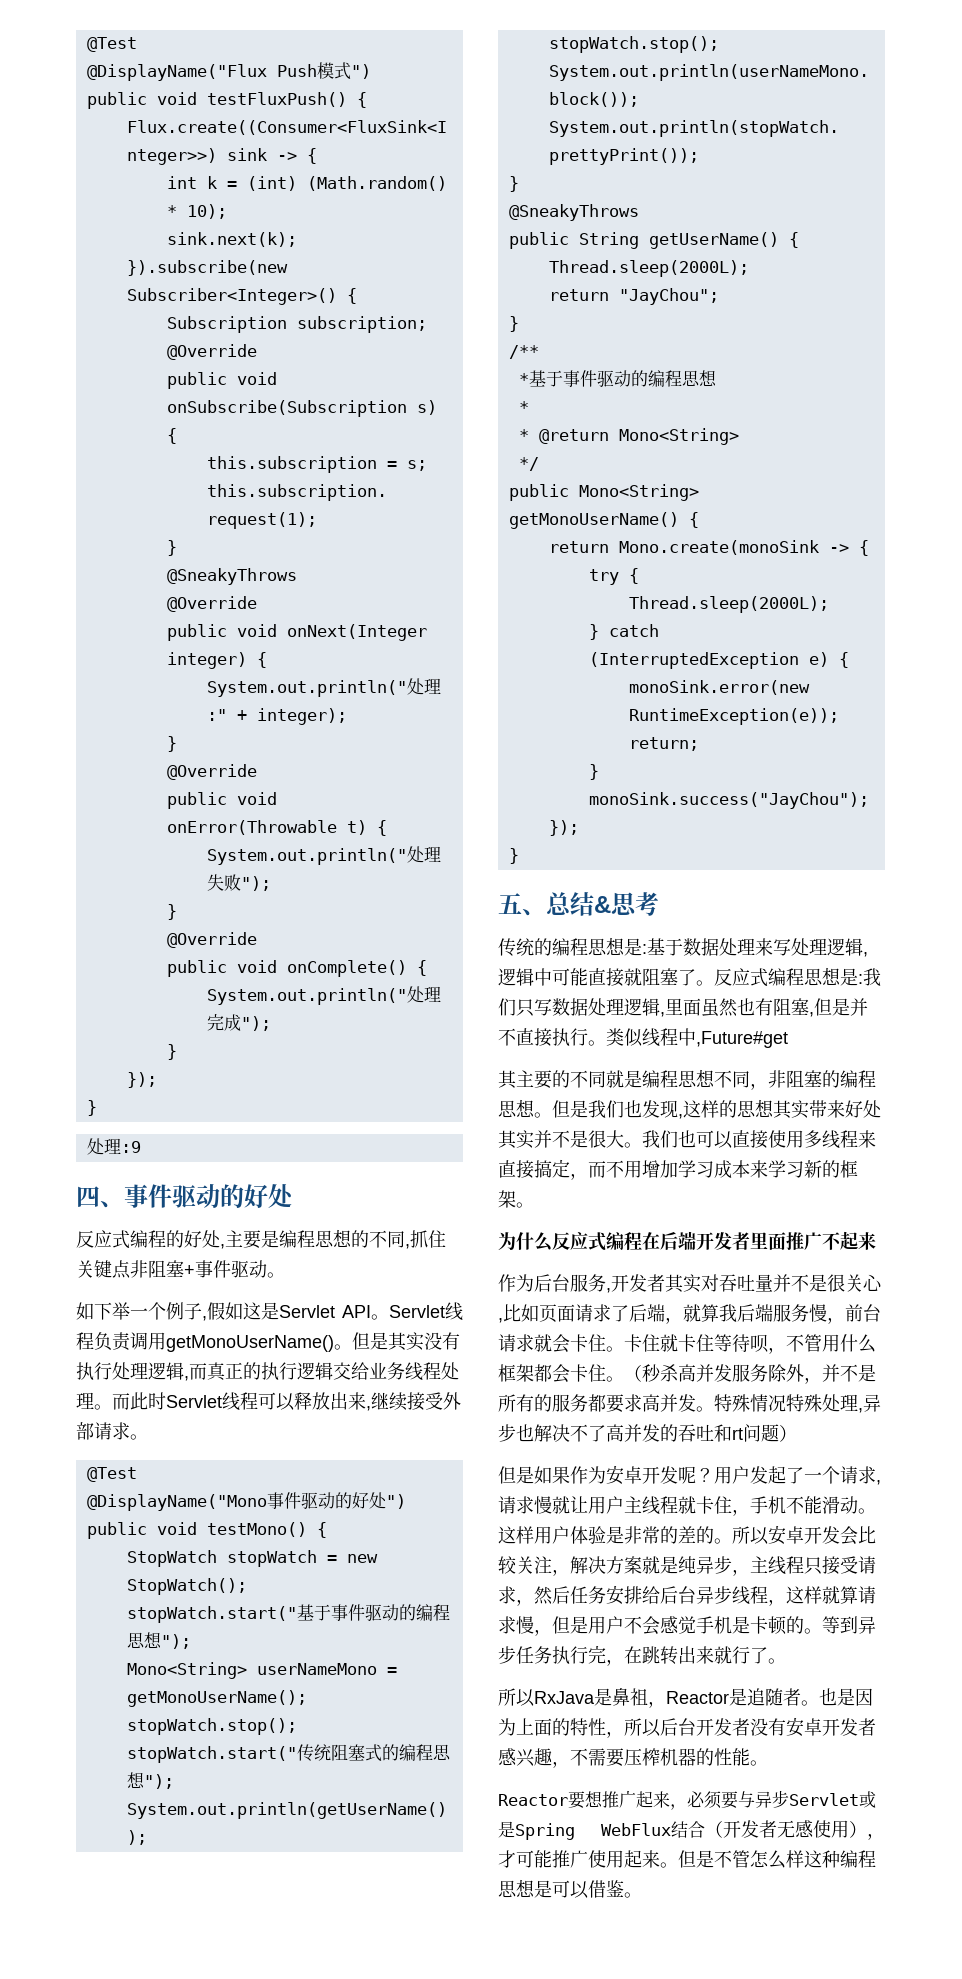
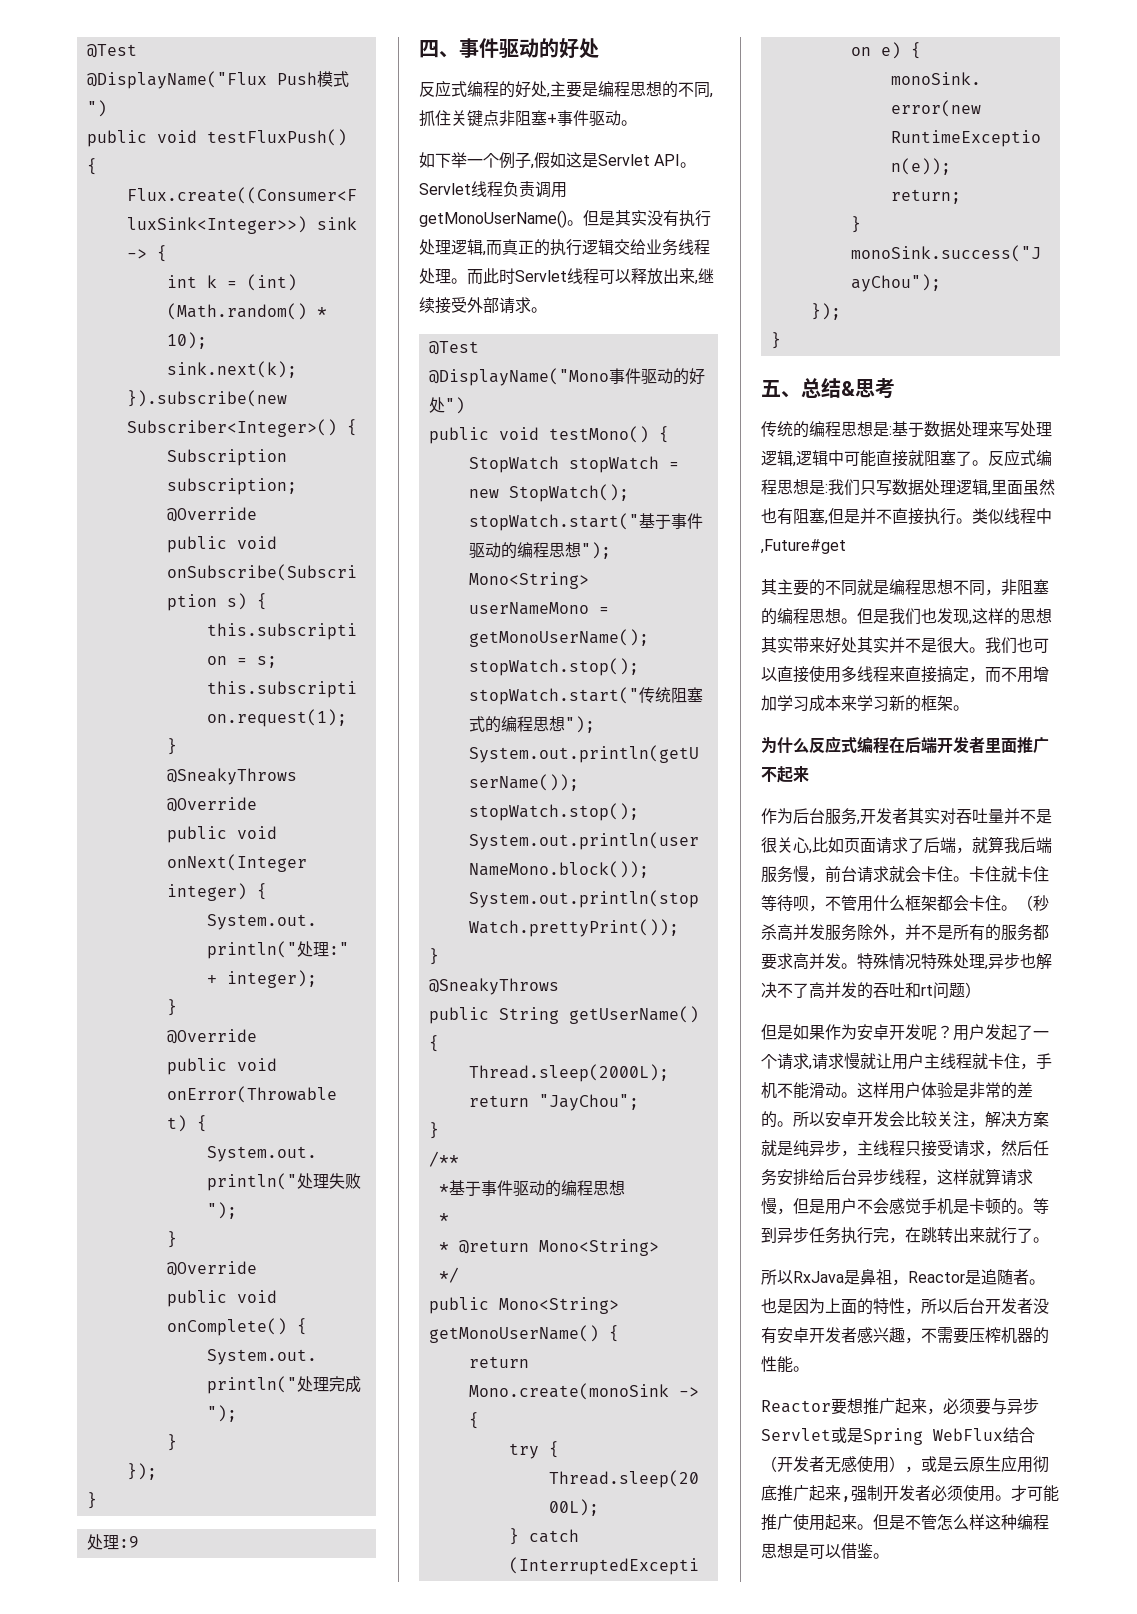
(885, 1836) none -> [921,1455,1049,1473] [761,1485,1011,1502] 或是云原生应用彻底推广起来,强制开发者必须使用。

